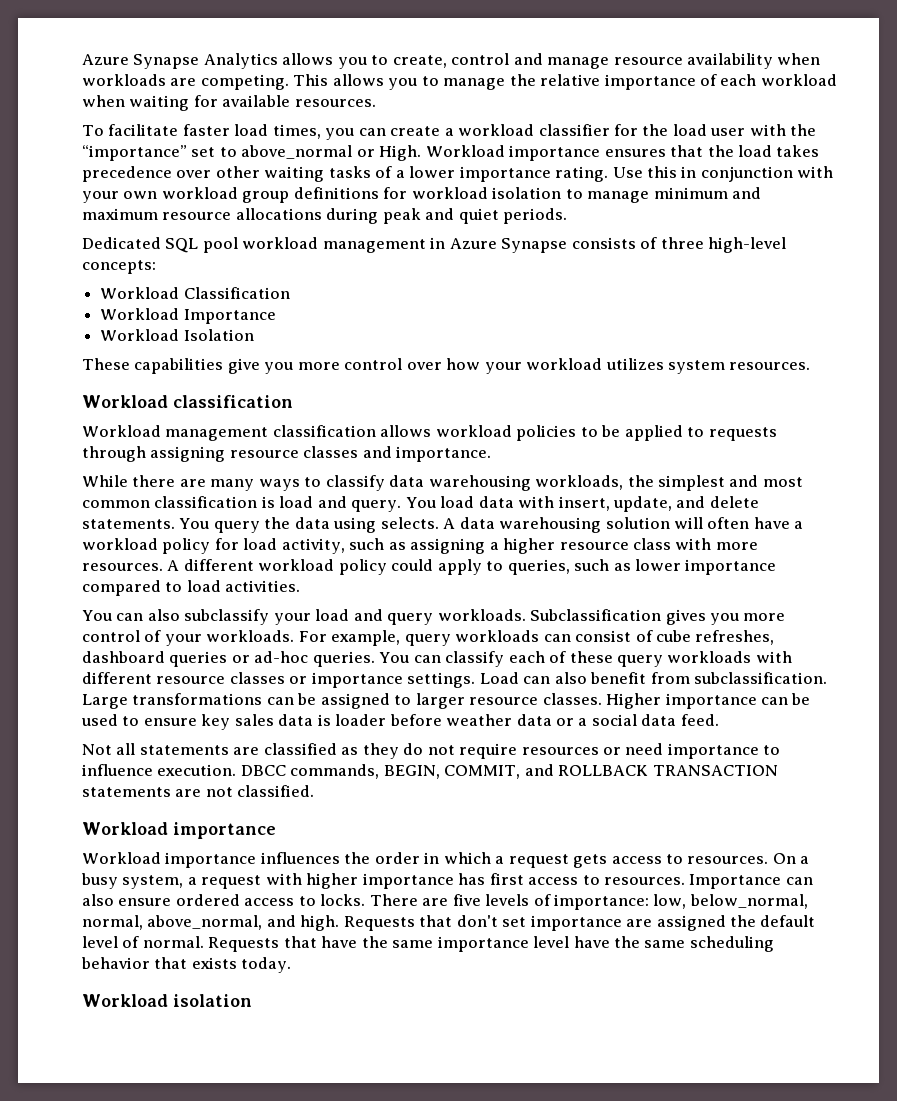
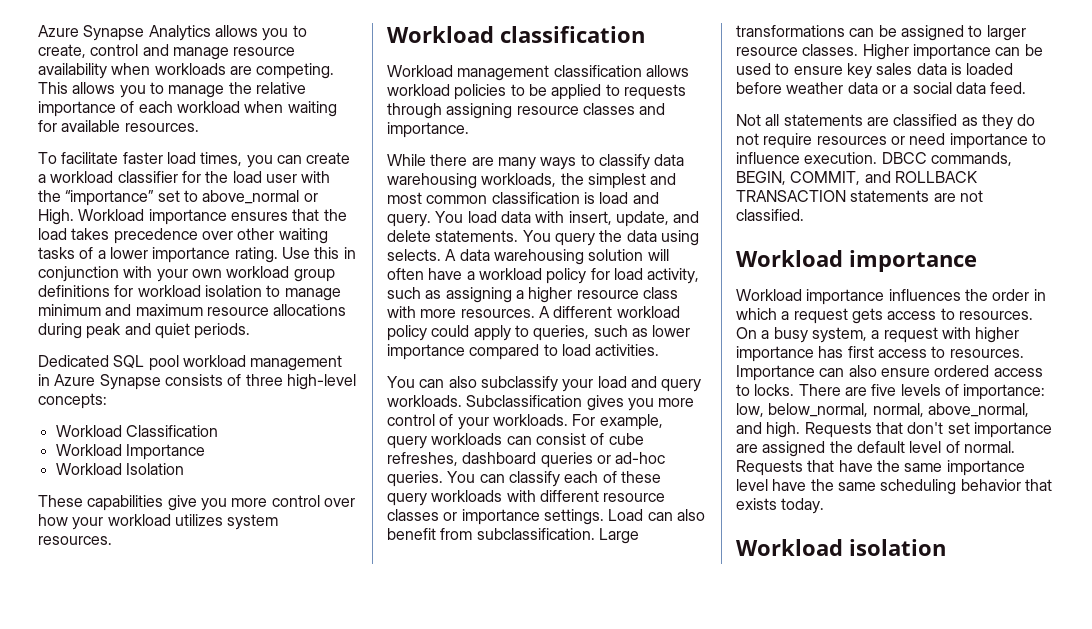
[335,714,387,726] loader -> [966,63,1014,75] loaded

